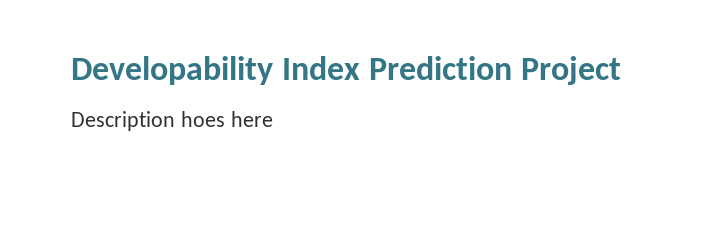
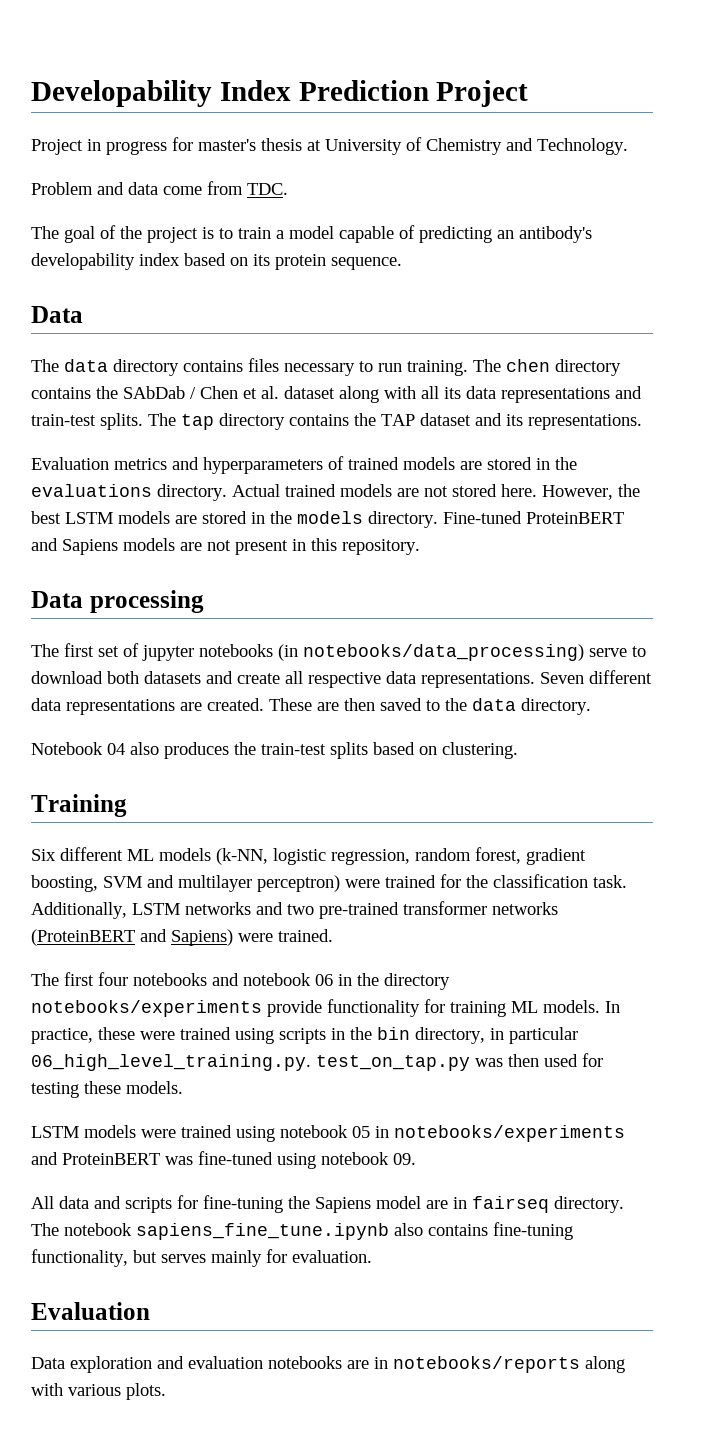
[71,111,273,131] Description hoes here -> [31,137,628,155] [31,181,288,195] [31,225,592,243] [31,253,402,270] [31,306,83,323] [31,358,621,376] [31,386,642,403] [31,413,642,430] [31,456,577,474] [31,484,640,501] [31,511,624,528] [31,538,420,555] [31,590,204,613] [31,643,646,661] [31,670,652,688] [31,698,591,715] [31,742,518,759] [31,794,127,817] [31,847,586,865] [31,874,627,892] [31,901,558,919] [31,929,333,946] [31,972,450,990] [31,999,620,1017] [31,1027,578,1044] [31,1053,603,1071] [31,1081,183,1098] [31,1125,625,1142] [31,1151,416,1169] [31,1195,624,1213] [31,1222,573,1240] [31,1249,372,1267] [31,1302,150,1320] [31,1356,625,1373] [31,1383,166,1400] Project in progress for master's thesis at University of Chemistry and Technology. // Problem and data come from TDC. // The goal of the project is to train a model capable of predicting an antibody's developability index based on its protein sequence. // Data // The data directory contains files necessary to run training. The chen directory contains the SAbDab / Chen et al. dataset along with all its data representations and train-test splits. The tap directory contains the TAP dataset and its representations. // Evaluation metrics and hyperparameters of trained models are stored in the evaluations directory. Actual trained models are not stored here. However, the best LSTM models are stored in the models directory. Fine-tuned ProteinBERT and Sapiens models are not present in this repository. // Data processing // The first set of jupyter notebooks (in notebooks/data_processing) serve to download both datasets and create all respective data representations. Seven different data representations are created. These are then saved to the data directory. // Notebook 04 also produces the train-test splits based on clustering. // Training // Six different ML models (k-NN, logistic regression, random forest, gradient boosting, SVM and multilayer perceptron) were trained for the classification task. Additionally, LSTM networks and two pre-trained transformer networks (ProteinBERT and Sapiens) were trained. // The first four notebooks and notebook 06 in the directory notebooks/experiments provide functionality for training ML models. In practice, these were trained using scripts in the bin directory, in particular 06_high_level_training.py. test_on_tap.py was then used for testing these models. // LSTM models were trained using notebook 05 in notebooks/experiments and ProteinBERT was fine-tuned using notebook 09. // All data and scripts for fine-tuning the Sapiens model are in fairseq directory. The notebook sapiens_fine_tune.ipynb also contains fine-tuning functionality, but serves mainly for evaluation. // Evaluation // Data exploration and evaluation notebooks are in notebooks/reports along with various plots.

